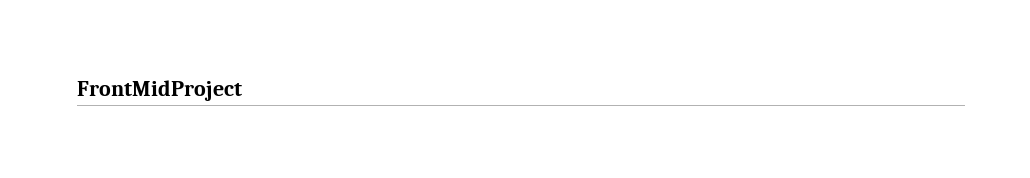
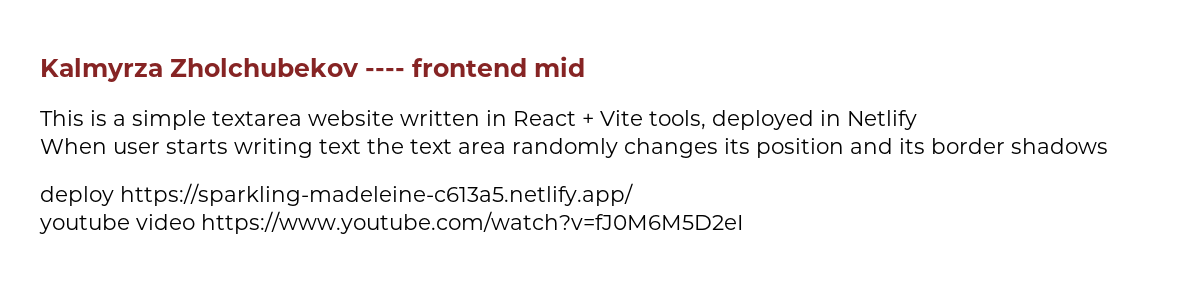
[77,80,242,101] FrontMidProject -> [40,56,585,82] [40,110,917,130] [40,138,1108,158] [40,183,633,206] [39,211,744,234] Kalmyrza Zholchubekov ---- frontend mid // This is a simple textarea website written in React + Vite tools, deployed in Netlify // When user starts writing text the text area randomly changes its position and its border shadows // deploy https://sparkling-madeleine-c613a5.netlify.app/ // youtube video https://www.youtube.com/watch?v=fJ0M6M5D2eI

